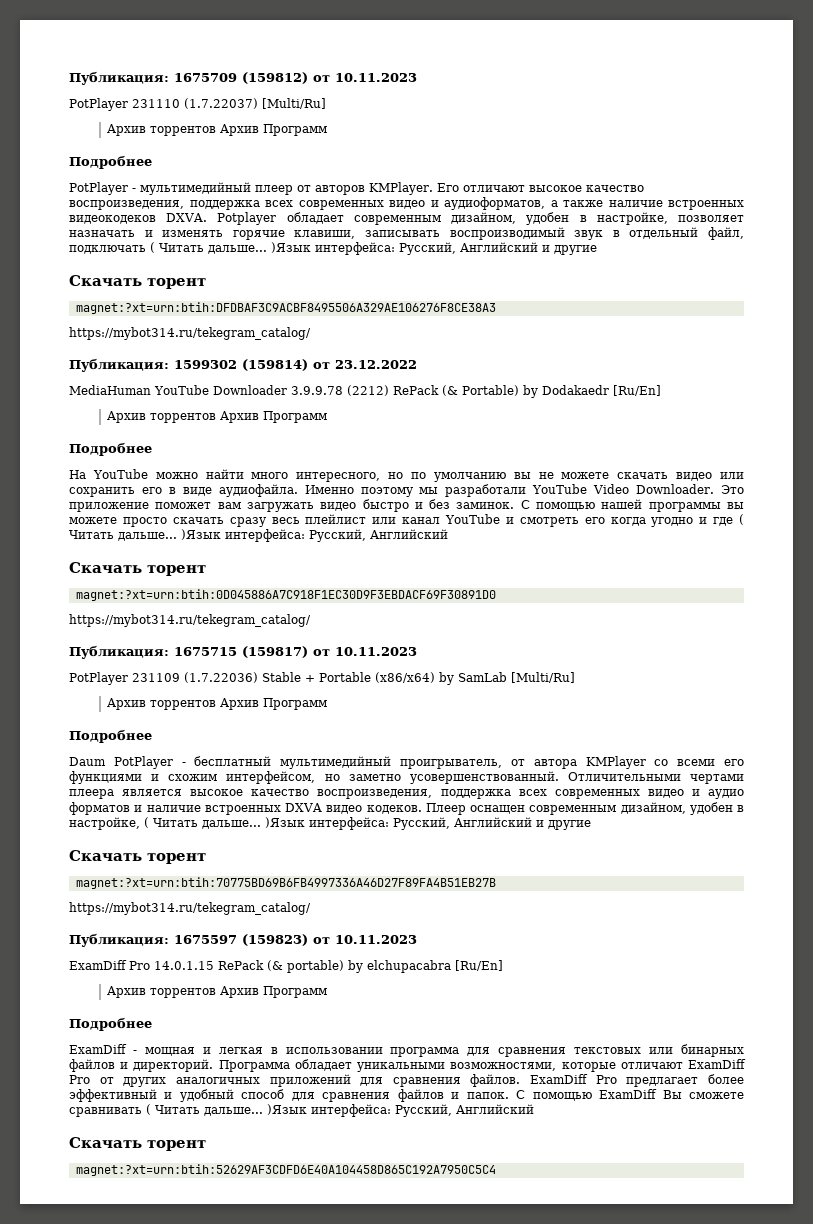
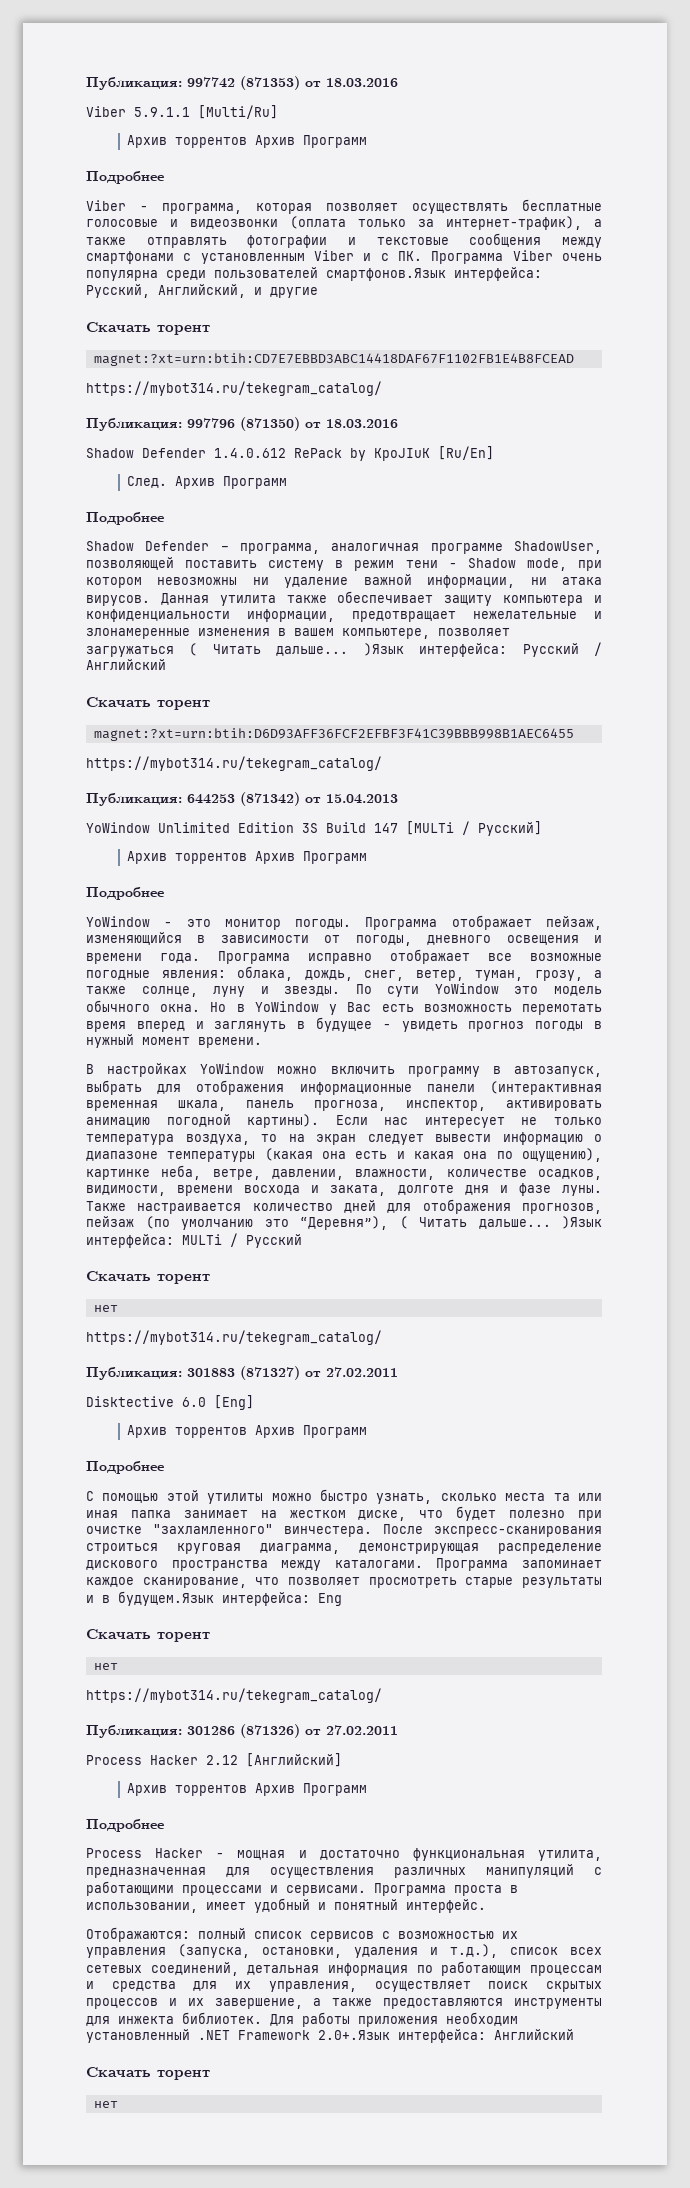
[69,71,417,85] [69,98,326,111] [107,124,328,136] [69,155,152,169] [69,182,644,195] [69,197,744,210] [69,212,744,225] [69,227,745,240] [69,242,597,255] [69,275,206,289] [75,302,496,314] [69,327,311,340] [69,358,417,372] [69,385,661,398] [107,411,328,423] [69,442,152,456] [69,469,744,482] [69,484,744,497] [69,499,744,512] [69,514,744,527] [69,529,448,542] [69,562,206,576] [75,589,496,601] [69,614,311,627] [69,645,417,659] [69,672,575,685] [107,698,328,710] [69,729,152,743] [69,756,745,769] [69,771,744,784] [69,789,745,799] [69,802,744,815] [69,817,591,830] [69,850,206,864] [75,877,496,889] [69,902,311,915] [69,933,417,947] [69,960,503,973] [107,986,328,998] [69,1017,152,1031] [69,1044,127,1054] Публикация: 1675709 (159812) от 10.11.2023 // PotPlayer 231110 (1.7.22037) [Multi/Ru] // Архив торрентов Архив Программ // Подробнее // PotPlayer - мультимедийный плеер от авторов KMPlayer. Его отличают высокое качество воспроизведения, поддержка всех современных видео и аудиоформатов, а также наличие встроенных видеокодеков DXVA. Potplayer обладает современным дизайном, удобен в настройке, позволяет назначать и изменять горячие клавиши, записывать воспроизводимый звук в отдельный файл, подключать ( Читать дальше... )Язык интерфейса: Русский, Английский и другие // Скачать торент // magnet:?xt=urn:btih:DFDBAF3C9ACBF8495506A329AE106276F8CE38A3 // https://mybot314.ru/tekegram_catalog/ // Публикация: 1599302 (159814) от 23.12.2022 // MediaHuman YouTube Downloader 3.9.9.78 (2212) RePack (& Portable) by Dodakaedr [Ru/En] // Архив торрентов Архив Программ // Подробнее // На YouTube можно найти много интересного, но по умолчанию вы не можете скачать видео или сохранить его в виде аудиофайла. Именно поэтому мы разработали YouTube Video Downloader. Это приложение поможет вам загружать видео быстро и без заминок. С помощью нашей программы вы можете просто скачать сразу весь плейлист или канал YouTube и смотреть его когда угодно и где ( Читать дальше... )Язык интерфейса: Русский, Английский // Скачать торент // magnet:?xt=urn:btih:0D045886A7C918F1EC30D9F3EBDACF69F30891D0 // https://mybot314.ru/tekegram_catalog/ // Публикация: 1675715 (159817) от 10.11.2023 // PotPlayer 231109 (1.7.22036) Stable + Portable (x86/x64) by SamLab [Multi/Ru] // Архив торрентов Архив Программ // Подробнее // Daum PotPlayer - бесплатный мультимедийный проигрыватель, от автора KMPlayer со всеми его функциями и схожим интерфейсом, но заметно усовершенствованный. Отличительными чертами плеера является высокое качество воспроизведения, поддержка всех современных видео и аудио форматов и наличие встроенных DXVA видео кодеков. Плеер оснащен современным дизайном, удобен в настройке, ( Читать дальше... )Язык интерфейса: Русский, Английский и другие // Скачать торент // magnet:?xt=urn:btih:70775BD69B6FB4997336A46D27F89FA4B51EB27B // https://mybot314.ru/tekegram_catalog/ // Публикация: 1675597 (159823) от 10.11.2023 // ExamDiff Pro 14.0.1.15 RePack (& portable) by elchupacabra [Ru/En] // Архив торрентов Архив Программ // Подробнее // ExamDiff -> [86,76,398,90] [86,105,278,119] [127,135,368,148] [86,171,164,184] [86,199,602,214] [86,216,602,230] [86,233,602,248] [86,250,602,264] [86,267,542,281] [86,284,318,298] [86,322,210,335] [93,353,574,366] [86,381,382,396] [86,417,398,431] [86,446,494,461] [127,476,288,489] [86,512,164,525] [86,541,602,554] [86,557,602,571] [86,574,602,588] [86,591,602,606] [86,609,602,622] [86,628,510,639] [86,642,602,657] [86,659,166,670] [86,697,210,710] [93,728,574,741] [86,756,382,771] [86,792,398,806] [86,821,542,836] [127,851,368,864] [86,887,164,900] [86,915,602,930] [86,932,602,946] [86,949,602,964] [86,966,602,981] [86,983,602,997] [86,1000,602,1015] [86,1017,602,1032] [86,1034,262,1048] [86,1063,602,1077] [86,1080,602,1095] [86,1100,602,1111] [86,1114,602,1128] [86,1132,602,1145] [86,1148,602,1162] [86,1165,602,1180] [86,1183,602,1196] [86,1199,602,1214] [86,1216,602,1230] [86,1233,302,1248] [86,1271,210,1284] [93,1305,118,1312] [86,1330,382,1345] [86,1366,398,1380] [86,1395,254,1410] [127,1425,368,1438] [86,1461,164,1474] [86,1489,602,1504] [86,1506,603,1521] [86,1524,602,1537] [86,1543,602,1554] [86,1558,602,1571] [86,1577,602,1588] [86,1591,342,1606] [86,1629,210,1642] [93,1663,118,1670] [86,1688,382,1703] [86,1724,398,1738] [86,1753,342,1767] [127,1783,368,1796] [86,1819,164,1832] [86,1848,204,1858] Публикация: 997742 (871353) от 18.03.2016 // Viber 5.9.1.1 [Multi/Ru] // Архив торрентов Архив Программ // Подробнее // Viber - программа, которая позволяет осуществлять бесплатные голосовые и видеозвонки (оплата только за интернет-трафик), а также отправлять фотографии и текстовые сообщения между смартфонами с установленным Viber и с ПК. Программа Viber очень популярна среди пользователей смартфонов.Язык интерфейса: Русский, Английский, и другие // Скачать торент // magnet:?xt=urn:btih:CD7E7EBBD3ABC14418DAF67F1102FB1E4B8FCEAD // https://mybot314.ru/tekegram_catalog/ // Публикация: 997796 (871350) от 18.03.2016 // Shadow Defender 1.4.0.612 RePack by KpoJIuK [Ru/En] // След. Архив Программ // Подробнее // Shadow Defender – программа, аналогичная программе ShadowUser, позволяющей поставить систему в режим тени - Shadow mode, при котором невозможны ни удаление важной информации, ни атака вирусов. Данная утилита также обеспечивает защиту компьютера и конфиденциальности информации, предотвращает нежелательные и злонамеренные изменения в вашем компьютере, позволяет загружаться ( Читать дальше... )Язык интерфейса: Русский / Английский // Скачать торент // magnet:?xt=urn:btih:D6D93AFF36FCF2EFBF3F41C39BBB998B1AEC6455 // https://mybot314.ru/tekegram_catalog/ // Публикация: 644253 (871342) от 15.04.2013 // YoWindow Unlimited Edition 3S Build 147 [MULTi / Русский] // Архив торрентов Архив Программ // Подробнее // YoWindow - это монитор погоды. Программа отображает пейзаж, изменяющийся в зависимости от погоды, дневного освещения и времени года. Программа исправно отображает все возможные погодные явления: облака, дождь, снег, ветер, туман, грозу, а также солнце, луну и звезды. По сути YoWindow это модель обычного окна. Но в YoWindow у Вас есть возможность перемотать время вперед и заглянуть в будущее - увидеть прогноз погоды в нужный момент времени. // В настройках YoWindow можно включить программу в автозапуск, выбрать для отображения информационные панели (интерактивная временная шкала, панель прогноза, инспектор, активировать анимацию погодной картины). Если нас интересует не только температура воздуха, то на экран следует вывести информацию о диапазоне температуры (какая она есть и какая она по ощущению), картинке неба, ветре, давлении, влажности, количестве осадков, видимости, времени восхода и заката, долготе дня и фазе луны. Также настраивается количество дней для отображения прогнозов, пейзаж (по умолчанию это “Деревня”), ( Читать дальше... )Язык интерфейса: MULTi / Русский // Скачать торент // нет // https://mybot314.ru/tekegram_catalog/ // Публикация: 301883 (871327) от 27.02.2011 // Disktective 6.0 [Eng] // Архив торрентов Архив Программ // Подробнее // С помощью этой утилиты можно быстро узнать, сколько места та или иная папка занимает на жестком диске, что будет полезно при очистке "захламленного" винчестера. После экспресс-сканирования строиться круговая диаграмма, демонстрирующая распределение дискового пространства между каталогами. Программа запоминает каждое сканирование, что позволяет просмотреть старые результаты и в будущем.Язык интерфейса: Eng // Скачать торент // нет // https://mybot314.ru/tekegram_catalog/ // Публикация: 301286 (871326) от 27.02.2011 // Process Hacker 2.12 [Английский] // Архив торрентов Архив Программ // Подробнее // Process Hacker
[218,1044,744,1057] [69,1059,746,1072] [69,1074,744,1087] [69,1089,744,1102] [69,1104,534,1117] [69,1137,206,1151] [75,1164,496,1176] легкая в использовании программа для сравнения текстовых или бинарных файлов и директорий. Программа обладает уникальными возможностями, которые отличают ExamDiff Pro от других аналогичных приложений для сравнения файлов. ExamDiff Pro предлагает более эффективный и удобный способ для сравнения файлов и папок. С помощью ExamDiff Вы сможете сравнивать ( Читать дальше... )Язык интерфейса: Русский, Английский // Скачать торент // magnet:?xt=urn:btih:52629AF3CDFD6E40A104458D865C192A7950C5C4 -> [319,1848,602,1861] [86,1864,602,1878] [86,1881,518,1896] [86,1898,486,1913] [86,1927,518,1942] [86,1944,602,1958] [86,1961,602,1976] [86,1981,602,1992] [86,1998,602,2009] [86,2012,518,2027] [86,2029,574,2043] [86,2067,210,2080] [93,2101,118,2108] достаточно функциональная утилита, предназначенная для осуществления различных манипуляций с работающими процессами и сервисами. Программа проста в использовании, имеет удобный и понятный интерфейс. // Отображаются: полный список сервисов с возможностью их управления (запуска, остановки, удаления и т.д.), список всех сетевых соединений, детальная информация по работающим процессам и средства для их управления, осуществляет поиск скрытых процессов и их завершение, а также предоставляются инструменты для инжекта библиотек. Для работы приложения необходим установленный .NET Framework 2.0+.Язык интерфейса: Английский // Скачать торент // нет

